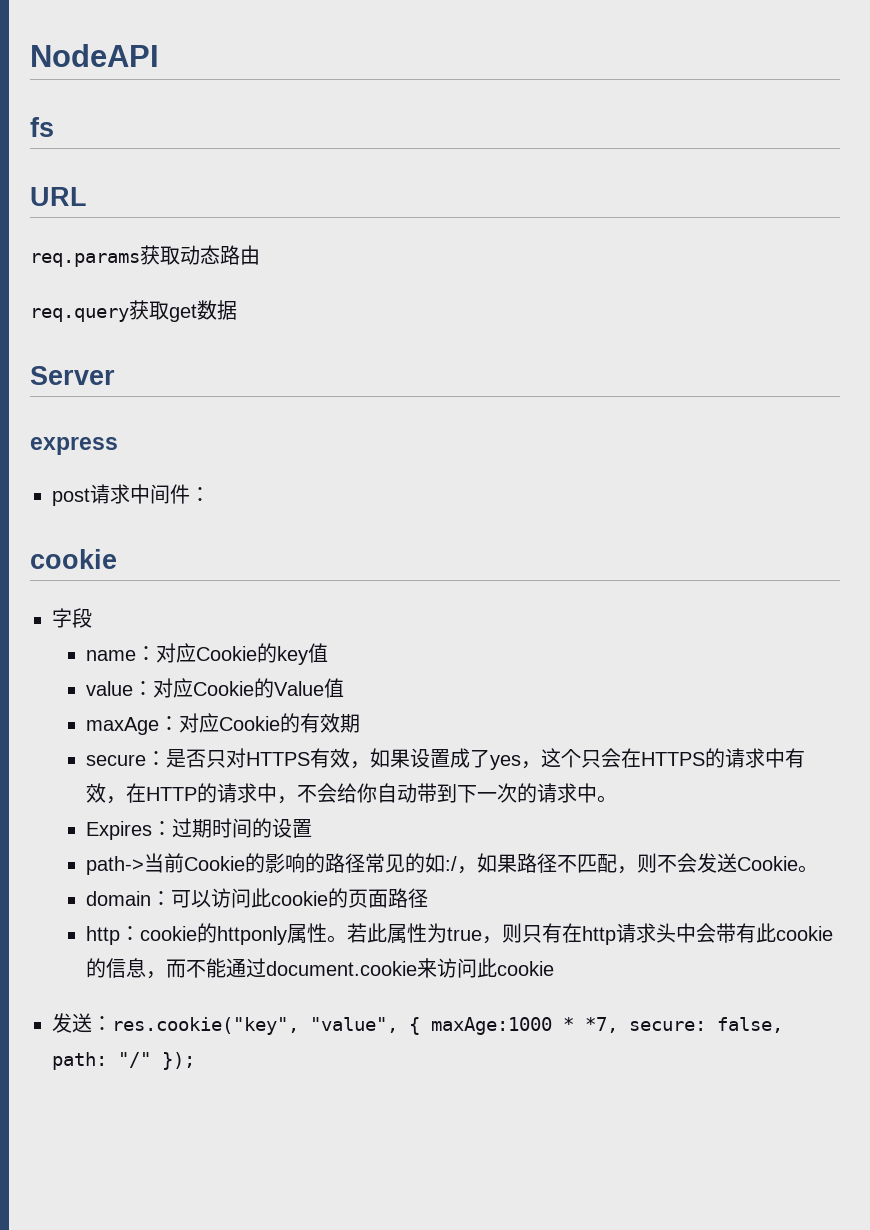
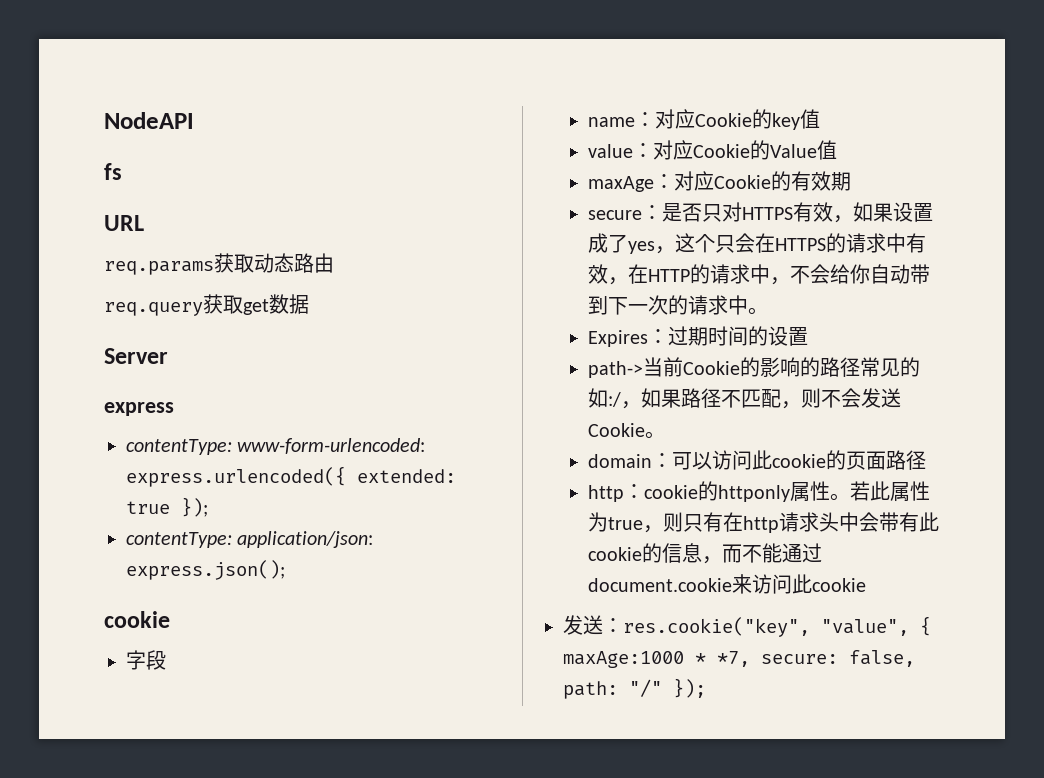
[52,484,210,506] post请求中间件： -> [126,438,426,455] [126,466,456,487] [126,497,208,517] [126,531,374,548] [126,560,285,580] contentType: www-form-urlencoded: express.urlencoded({ extended: true }); // contentType: application/json: express.json();

